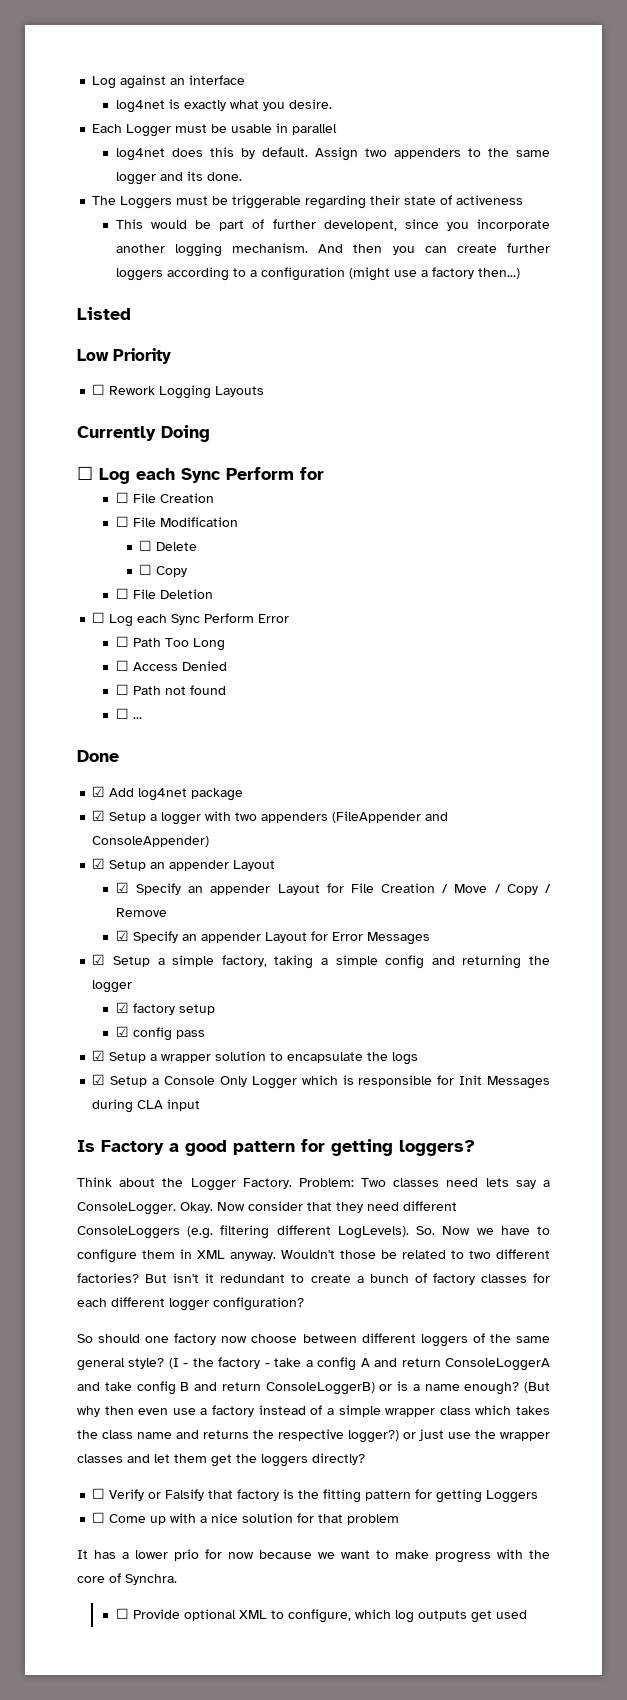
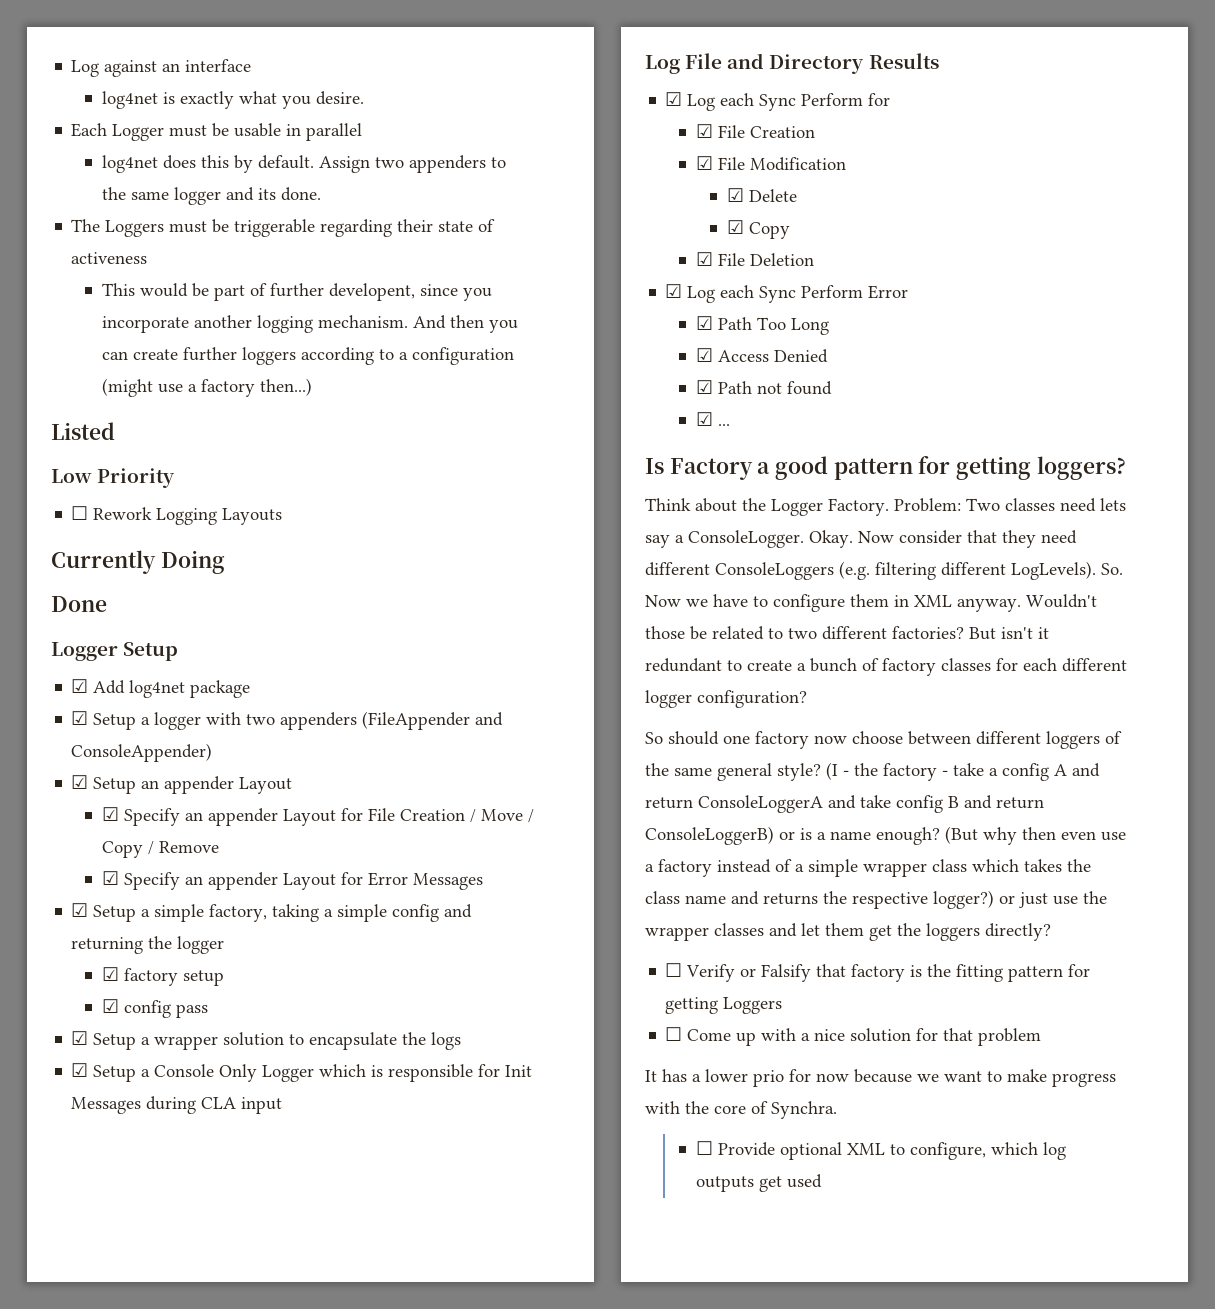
[77,466,324,484] [115,492,214,503] [115,516,238,527] [139,540,198,551] [139,564,188,577] [115,588,213,599] [92,612,290,627] [115,636,225,651] [115,660,227,671] [115,684,226,695] [115,708,142,719] [77,750,119,762] ☐ Log each Sync Perform for // ☐ File Creation // ☐ File Modification // ☐ Delete // ☐ Copy // ☐ File Deletion // ☐ Log each Sync Perform Error // ☐ Path Too Long // ☐ Access Denied // ☐ Path not found // ☐ ... // Done -> [51,596,107,612] [51,642,179,661] Done // Logger Setup
(201, 1105) none -> [645,53,939,74] [665,92,891,111] [695,124,815,138] [695,156,846,171] [726,188,797,202] [726,220,790,239] [695,252,814,266] [665,284,909,303] [695,316,829,335] [695,348,828,363] [695,380,832,395] [695,412,730,426] // Log File and Directory Results // ☑ Log each Sync Perform for // ☑ File Creation // ☑ File Modification // ☑ Delete // ☑ Copy // ☑ File Deletion // ☑ Log each Sync Perform Error // ☑ Path Too Long // ☑ Access Denied // ☑ Path not found // ☑ ...

